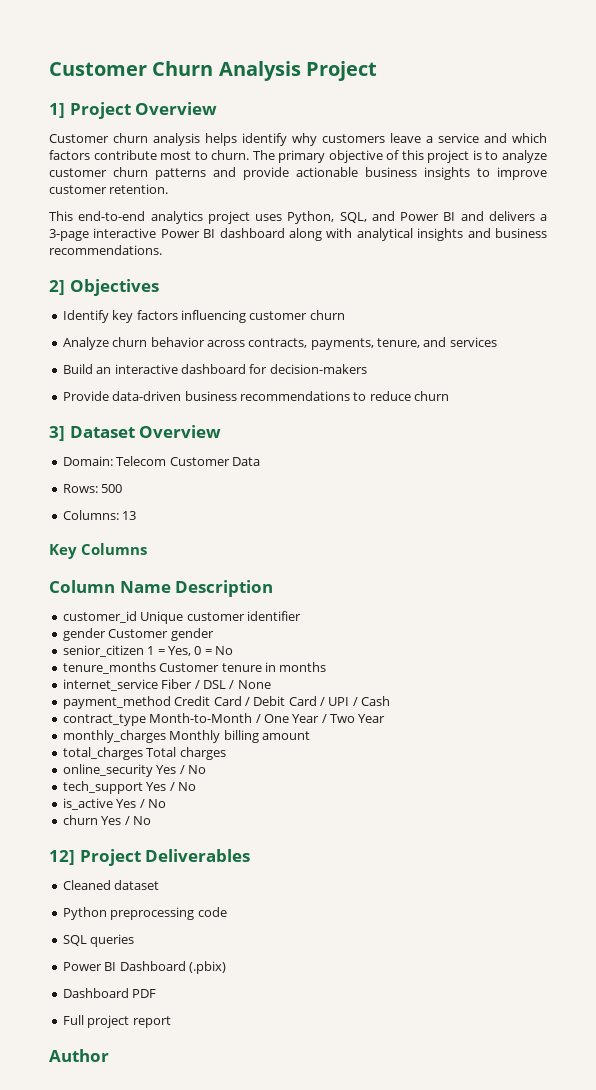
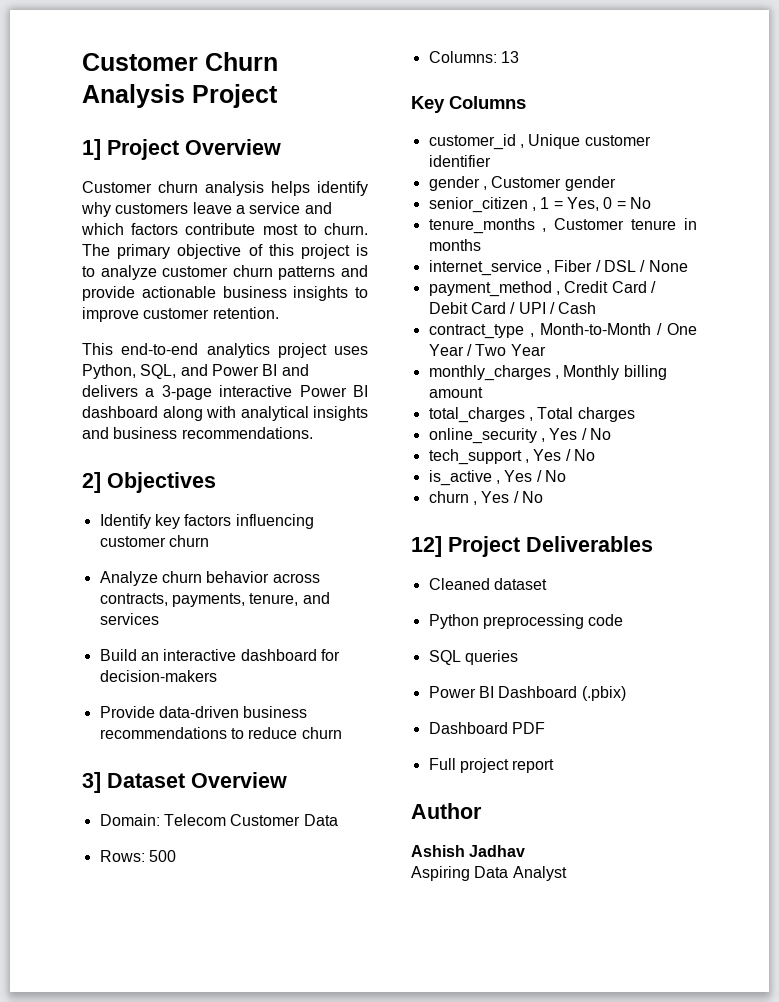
[49,580,274,597] // Column Name Description -> (526, 102) none
(137, 617) none -> [519,144,524,148] ,
(106, 634) none -> [482,186,487,190] ,
(144, 651) none -> [531,207,536,211] ,
(156, 668) none -> [542,228,547,232] ,
(158, 685) none -> [545,270,550,274] ,
(171, 702) none -> [555,291,560,295] ,
(146, 720) none -> [529,333,534,337] ,
(166, 736) none -> [554,375,559,379] ,
(143, 753) none -> [528,417,533,421] ,
(153, 770) none -> [540,438,545,442] ,
(143, 787) none -> [524,459,529,463] ,
(113, 804) none -> [495,480,500,484] ,
(98, 820) none -> [472,501,477,505] ,
(109, 1055) none -> [411,845,526,857] [411,866,567,881] // Ashish Jadhav // Aspiring Data Analyst

